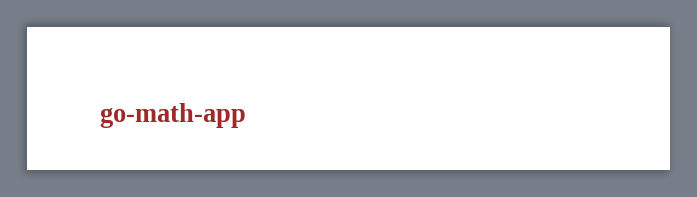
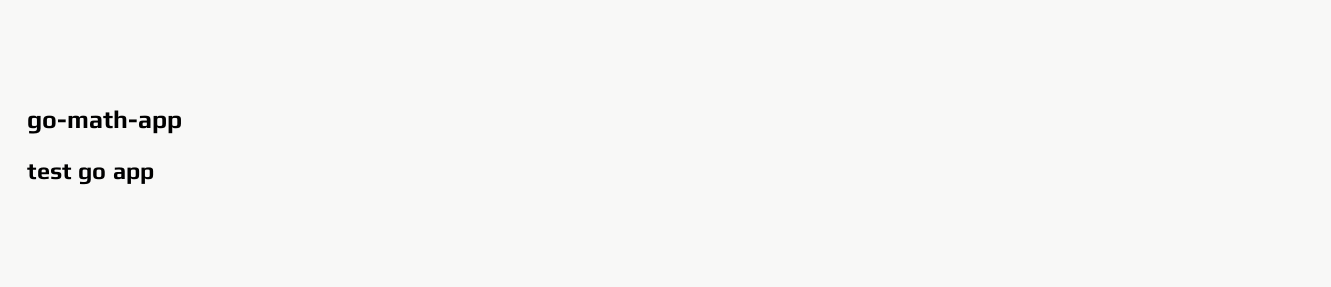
(246, 115) none -> [27,164,154,185] // test go app

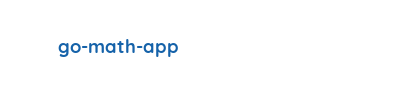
[27,164,154,185] // test go app -> (179, 48) none

